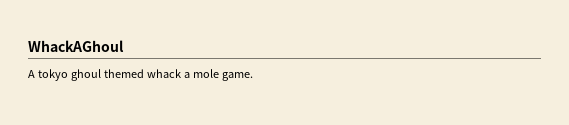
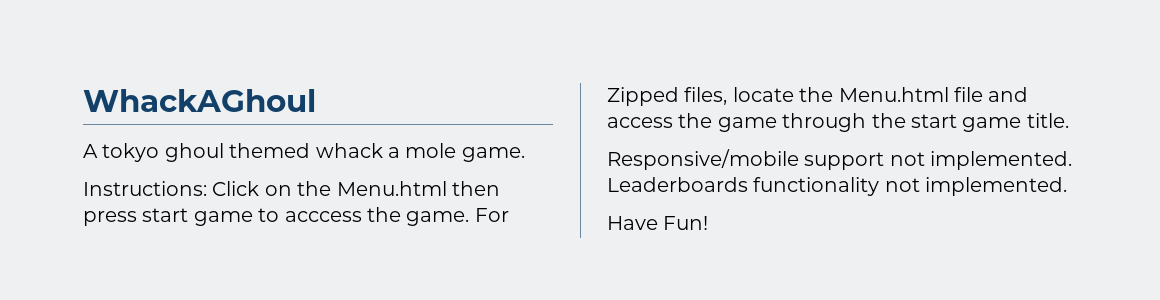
(253, 76) none -> [83,181,500,196] [83,207,509,226] [607,87,1029,106] [607,113,1069,132] [607,149,1073,170] [607,177,1068,196] [607,216,709,230] // Instructions: Click on the Menu.html then press start game to acccess the game. For Zipped files, locate the Menu.html file and access the game through the start game title. // Responsive/mobile support not implemented. Leaderboards functionality not implemented. // Have Fun!

